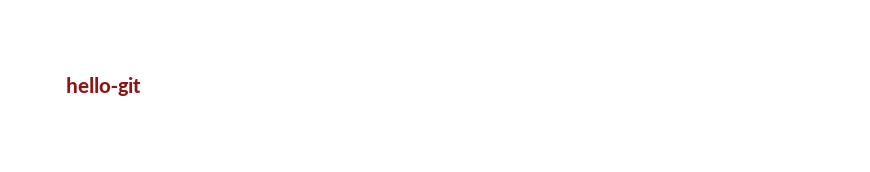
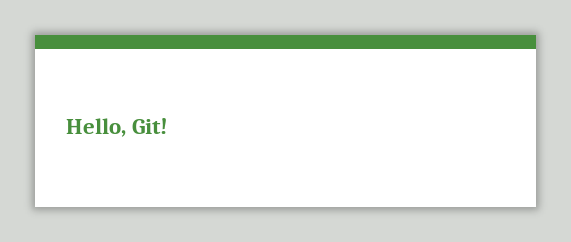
[66,77,141,96] hello-git -> [66,118,169,137] Hello, Git!

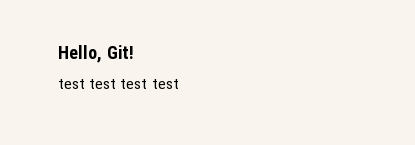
(169, 126) none -> [58,79,179,89] // test test test test

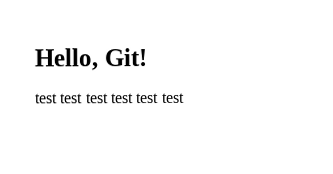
(179, 84) none -> [136,92,185,104] test test

